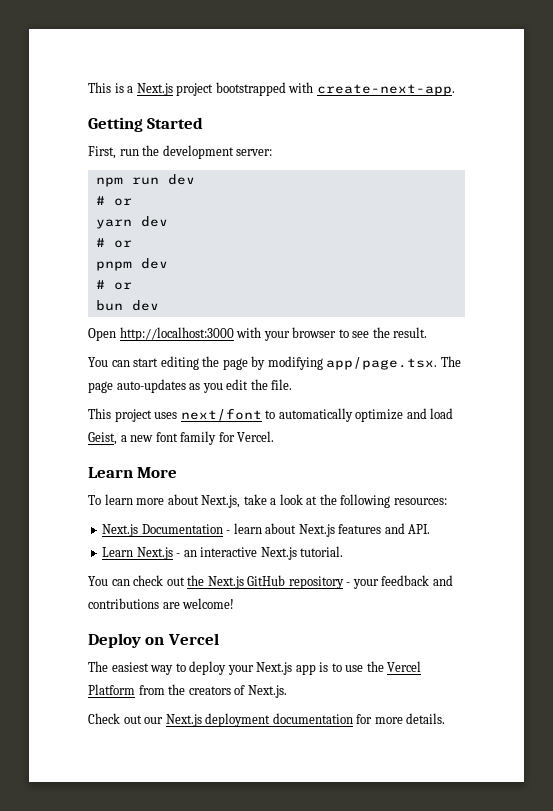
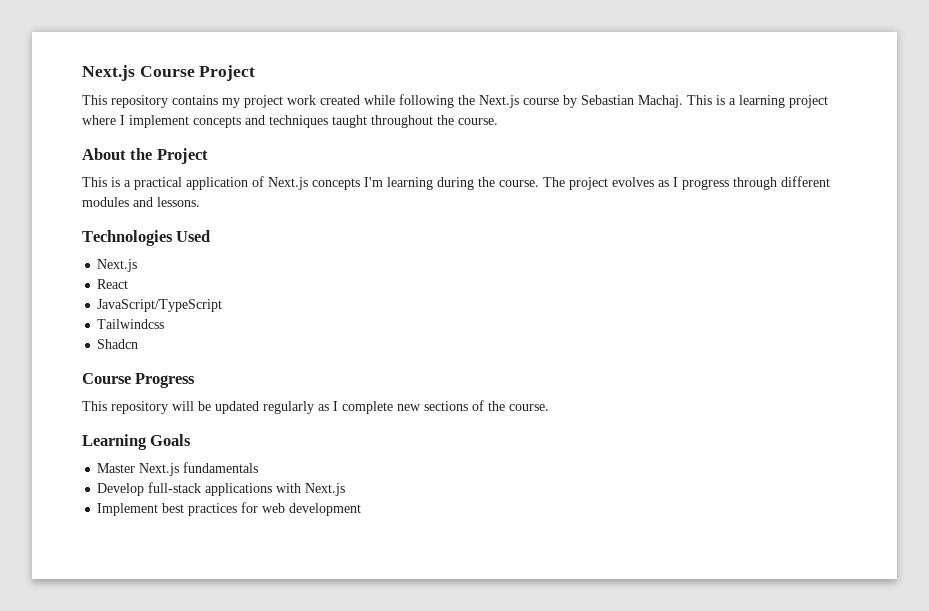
[88,82,455,96] [88,117,204,132] [88,145,273,159] [95,174,195,187] [95,196,132,206] [95,216,168,229] [95,238,132,248] [95,258,168,271] [95,280,132,290] [95,300,159,311] [88,327,428,341] [88,356,461,370] [88,379,293,393] [88,408,454,422] [88,431,275,445] [88,467,178,478] [88,494,447,508] [102,523,431,537] [102,546,344,560] [88,575,453,589] [88,598,235,609] [88,633,219,648] [88,661,422,675] [88,684,287,698] [88,713,446,727] This is a Next.js project bootstrapped with create-next-app. // Getting Started // First, run the development server: // npm run dev // # or // yarn dev // # or // pnpm dev // # or // bun dev // Open http://localhost:3000 with your browser to see the result. // You can start editing the page by modifying app/page.tsx. The page auto-updates as you edit the file. // This project uses next/font to automatically optimize and load Geist, a new font family for Vercel. // Learn More // To learn more about Next.js, take a look at the following resources: // Next.js Documentation - learn about Next.js features and API. // Learn Next.js - an interactive Next.js tutorial. // You can check out the Next.js GitHub repository - your feedback and contributions are welcome! // Deploy on Vercel // The easiest way to deploy your Next.js app is to use the Vercel Platform from the creators of Next.js. // Check out our Next.js deployment documentation for more details. -> [82,65,256,81] [82,94,828,108] [82,115,498,128] [82,148,208,164] [82,176,830,190] [82,197,200,207] [82,230,211,246] [97,259,138,272] [97,279,129,289] [97,299,223,312] [97,319,165,329] [97,339,139,349] [82,373,196,388] [82,400,549,414] [82,434,192,450] [97,462,259,476] [97,482,346,496] [97,502,362,516] Next.js Course Project // This repository contains my project work created while following the Next.js course by Sebastian Machaj. This is a learning project where I implement concepts and techniques taught throughout the course. // About the Project // This is a practical application of Next.js concepts I'm learning during the course. The project evolves as I progress through different modules and lessons. // Technologies Used // Next.js // React // JavaScript/TypeScript // Tailwindcss // Shadcn // Course Progress // This repository will be updated regularly as I complete new sections of the course. // Learning Goals // Master Next.js fundamentals // Develop full-stack applications with Next.js // Implement best practices for web development

